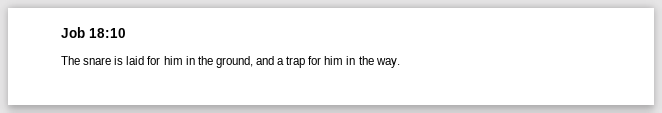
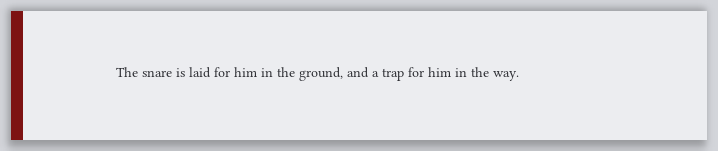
[61,27,126,38] Job 18:10 // -> (115, 72) none

